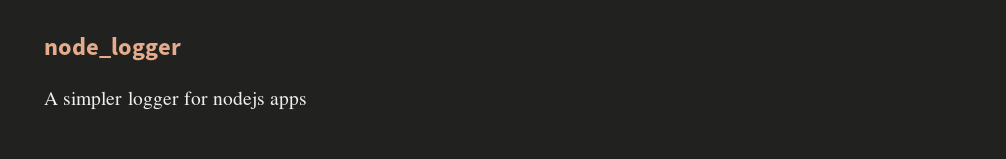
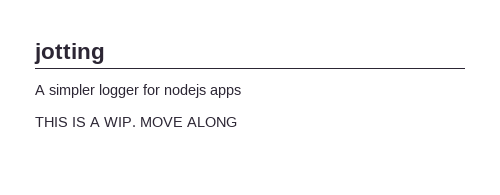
[44,37,181,61] node_logger -> [34,43,105,64] jotting
(308, 103) none -> [35,117,237,127] // THIS IS A WIP. MOVE ALONG

